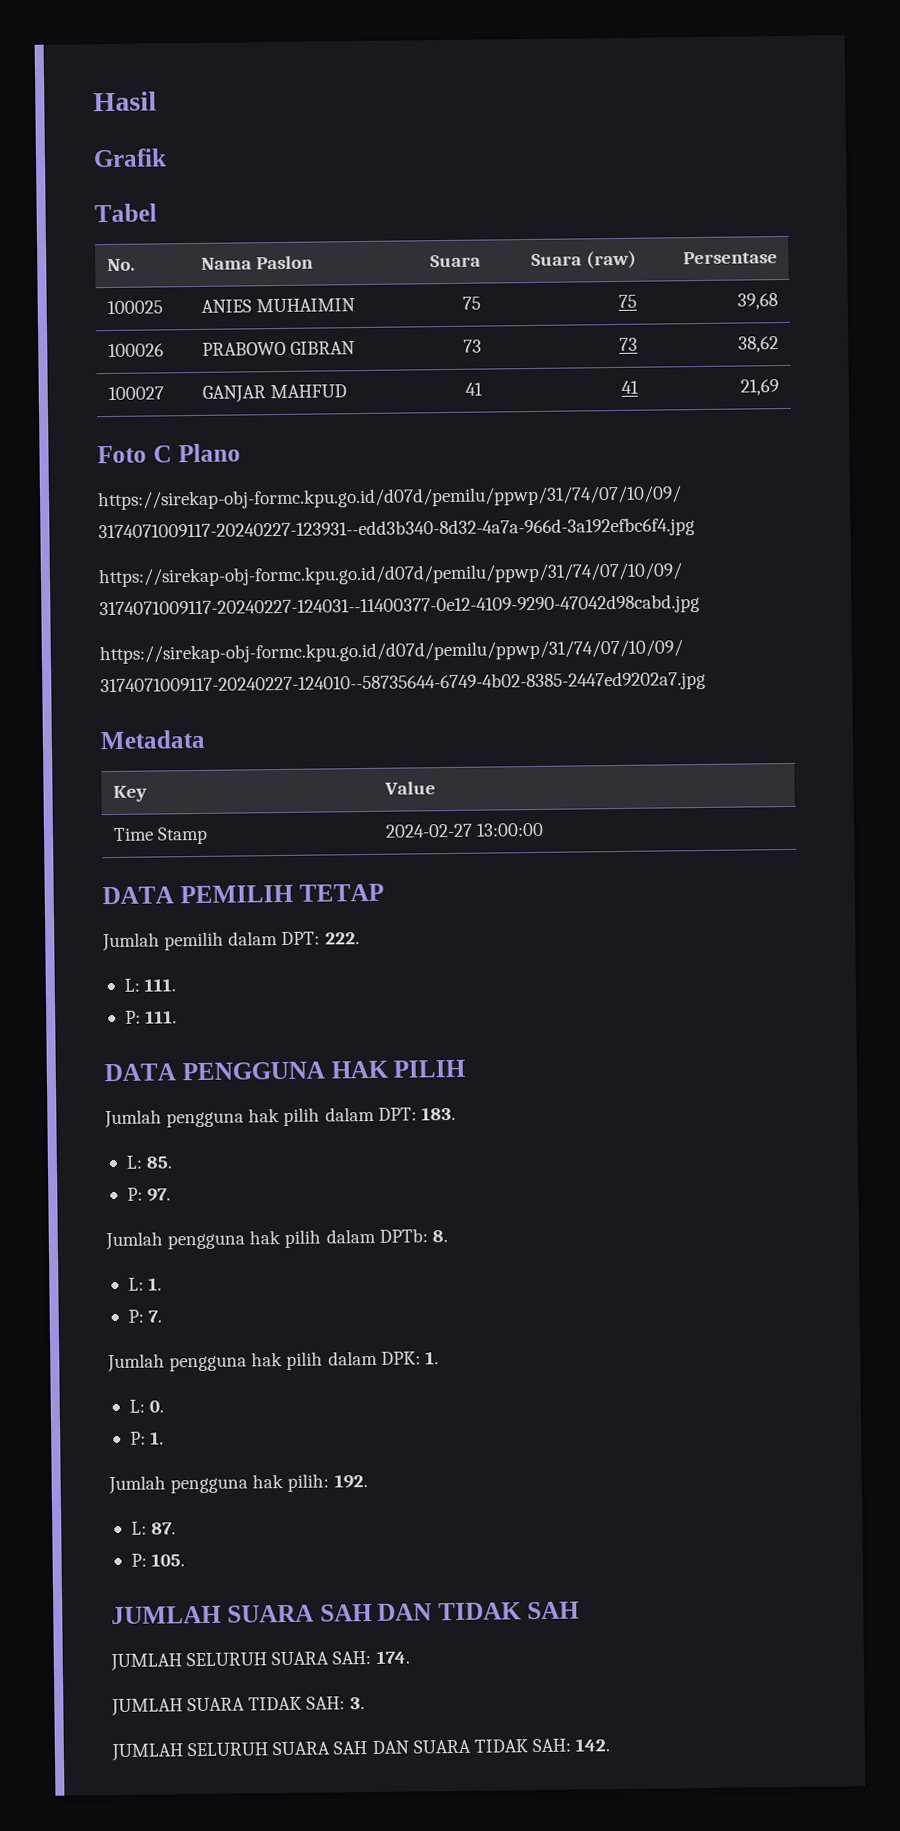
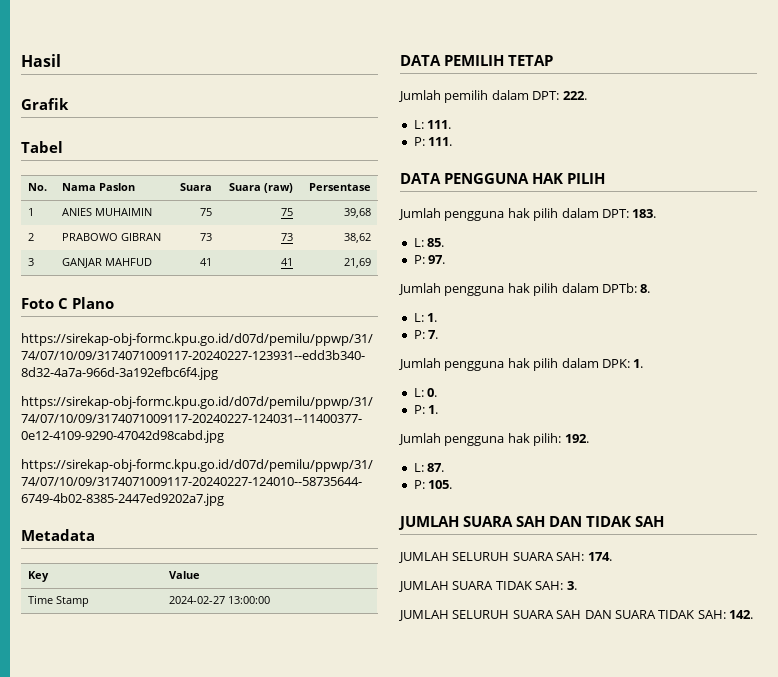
[106,300,163,315] 100025 -> [28,208,35,216] 1
[107,343,164,358] 100026 -> [28,233,35,241] 2
[107,386,164,401] 100027 -> [28,258,35,266] 3

